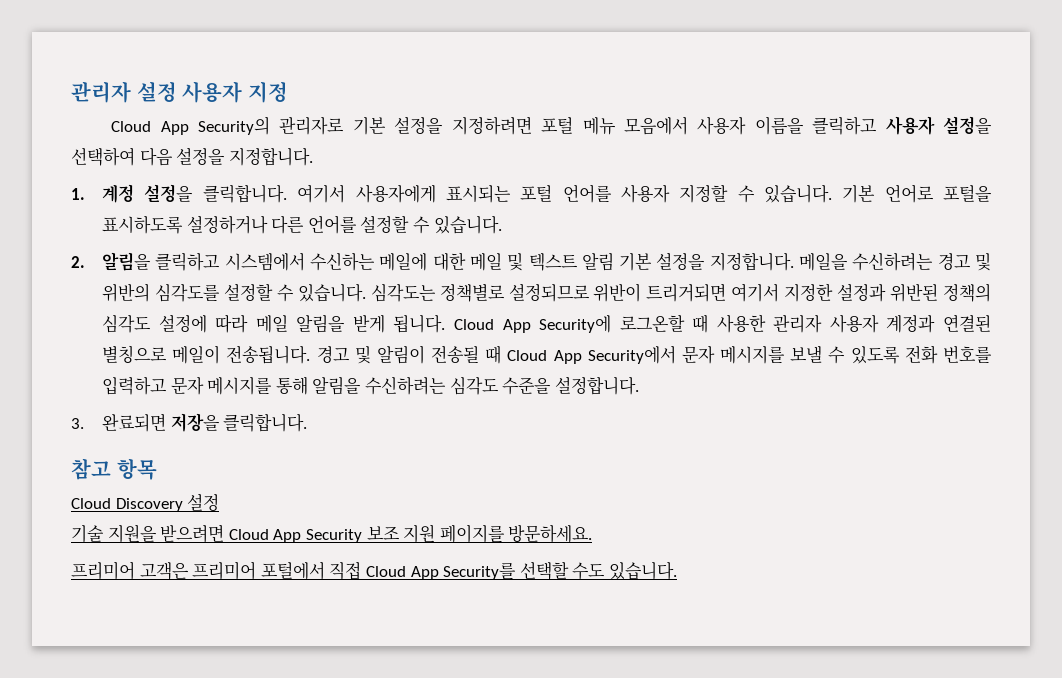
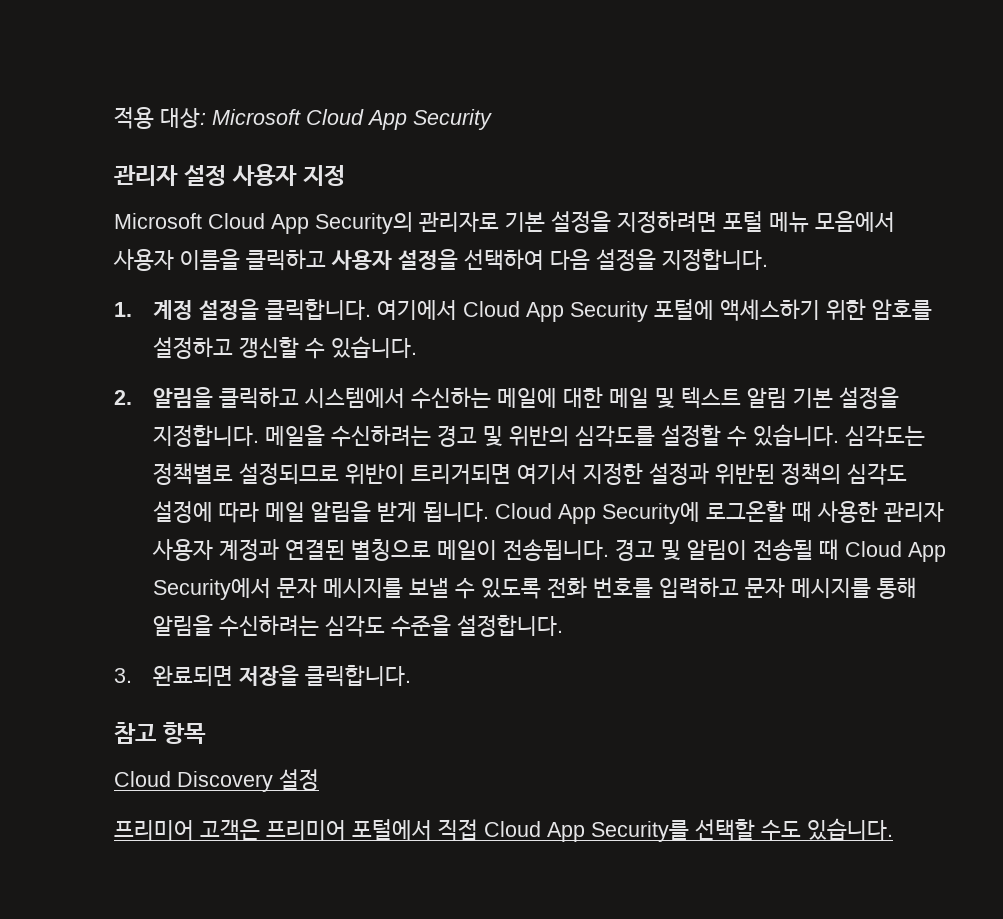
(71, 92) none -> [114,107,492,130] 적용 대상: Microsoft Cloud App Security //
(288, 92) none -> [114,213,202,229] Microsoft
[297,184,993,203] [102,215,410,234] 여기서 사용자에게 표시되는 포털 언어를 사용자 지정할 수 있습니다. 기본 언어로 포털을 표시하도록 설정하거나 다른 언어를 설정할 -> [377,299,933,322] [153,337,300,359] 여기에서 Cloud App Security 포털에 액세스하기 위한 암호를 설정하고 갱신할
[71,524,593,543] // 기술 지원을 받으려면 Cloud App Security 보조 지원 페이지를 방문하세요. -> (319, 780) none

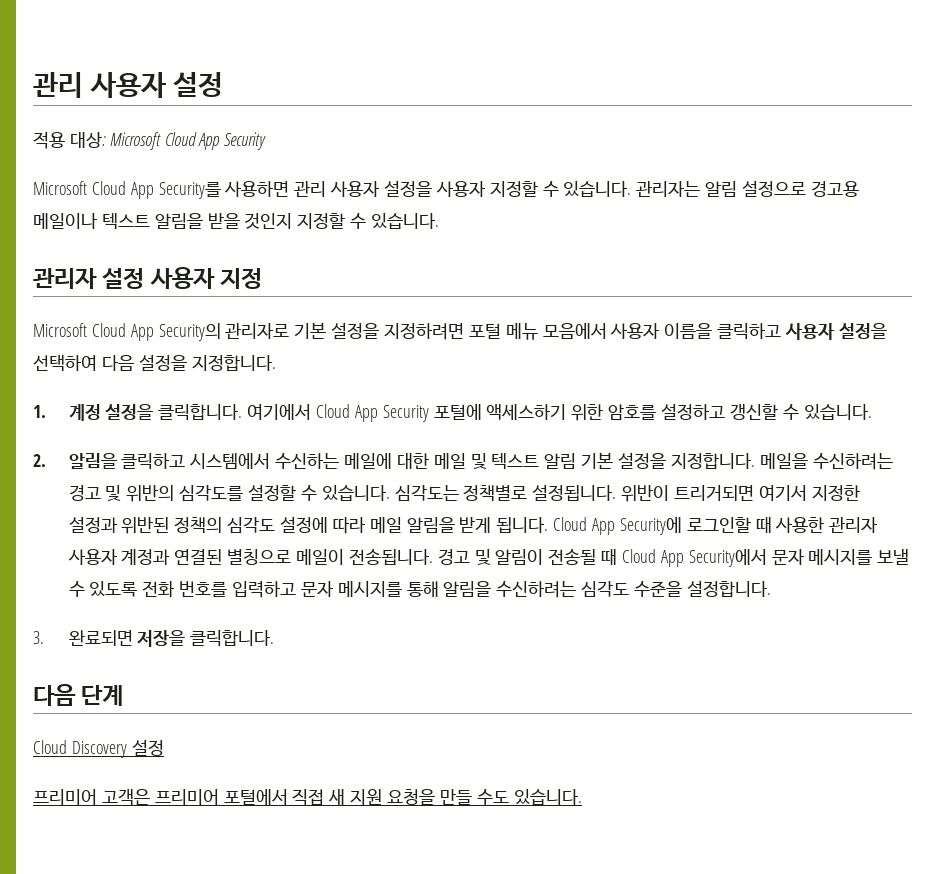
(114, 118) none -> [33,72,224,98] 관리 사용자 설정 //
(492, 119) none -> [33,180,859,199] [33,212,440,230] // Microsoft Cloud App Security를 사용하면 관리 사용자 설정을 사용자 지정할 수 있습니다. 관리자는 알림 설정으로 경고용 메일이나 텍스트 알림을 받을 것인지 지정할 수 있습니다.
[239,463,340,485] 설정되므로 -> [532,484,617,501] 설정됩니다.
[706,501,787,522] 로그온할 -> [686,517,751,533] 로그인할
[114,722,206,744] 참고 항목 -> [33,684,124,706] 다음 단계
[484,819,755,842] Cloud App Security를 선택할 -> [328,789,472,805] 새 지원 요청을 만들

